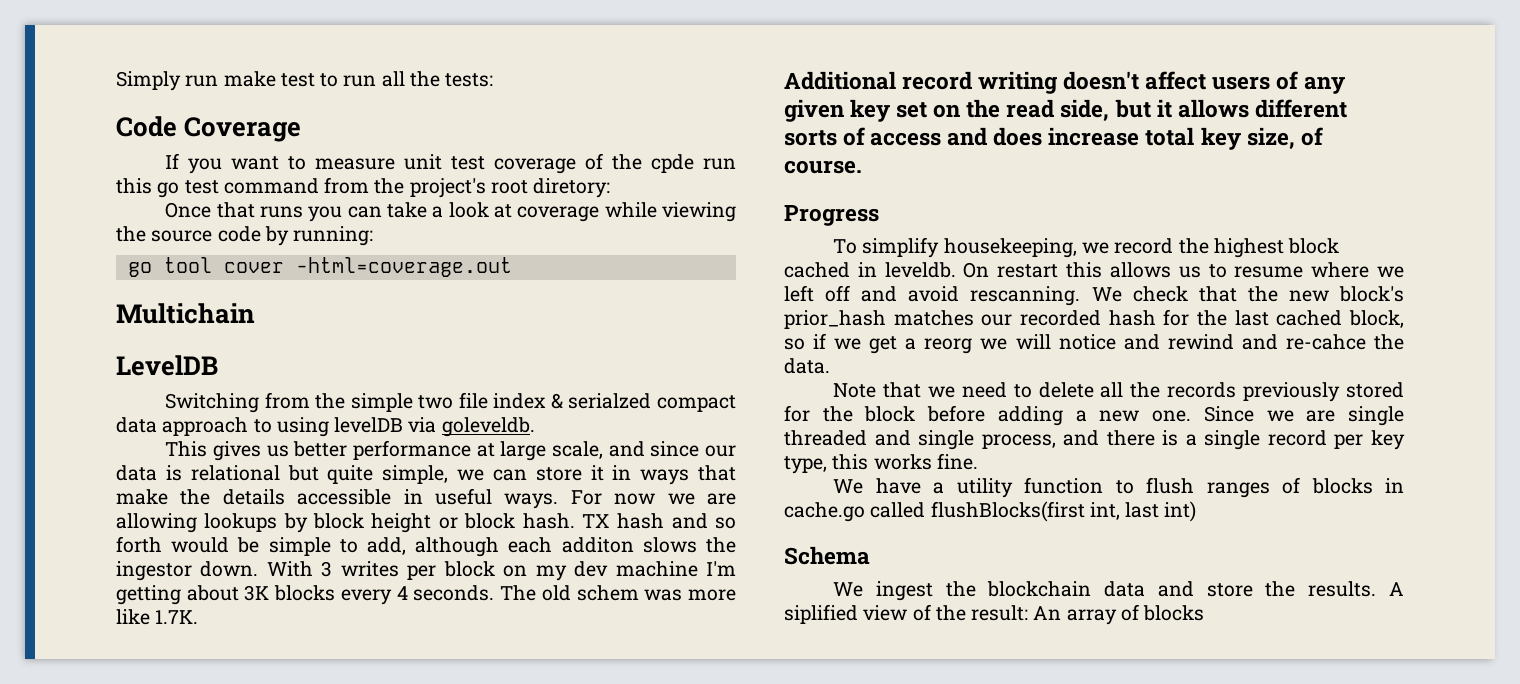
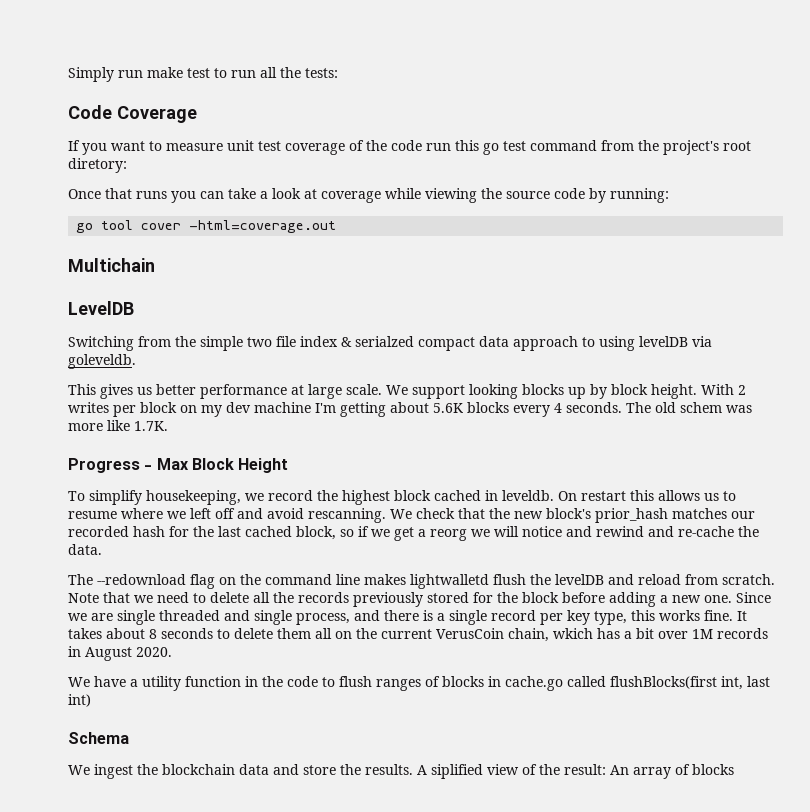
[651,154,695,173] cpde -> [391,140,422,151] code
[551,441,736,459] [116,465,736,485] [116,488,736,509] [116,513,737,533] [116,536,736,557] [116,561,333,581] scale, and since our data is relational but quite simple, we can store it in ways that make the details accessible in useful ways. For now we are allowing lookups by block height or block hash. TX hash and so forth would be simple to add, although each additon slows the ingestor down. With 3 -> [346,384,746,399] scale. We support looking blocks up by block height. With 2
[244,585,270,601] 3K -> [433,403,463,413] 5.6K
[784,71,1345,94] [784,99,1347,122] [784,127,1323,150] [784,160,862,174] [784,205,879,226] Additional record writing doesn't affect users of any given key set on the read side, but it allows different sorts of access and does increase total key size, of course. // Progress -> [68,458,289,473] Progress - Max Block Height
[1285,334,1366,350] re-cahce -> [678,526,734,537] re-cache
(830, 366) none -> [68,574,775,589] The --redownload flag on the command line makes lightwalletd flush the levelDB and reload from scratch.
(978, 461) none -> [737,611,747,621] [68,628,768,642] [68,646,172,661] It takes about 8 seconds to delete them all on the current VerusCoin chain, wkich has a bit over 1M records in August 2020.
(1104, 485) none -> [245,676,318,687] in the code

